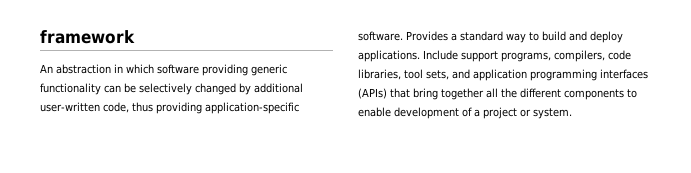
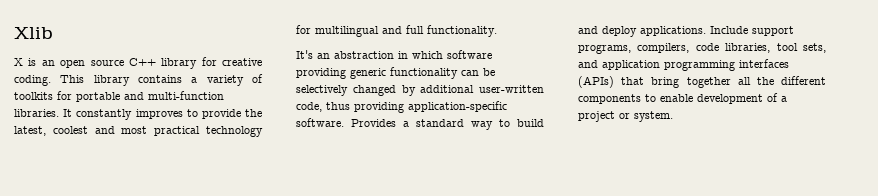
[40,30,135,44] [40,64,53,73] framework // An -> [14,27,53,39] [14,57,262,69] [14,74,263,86] [14,91,224,102] [14,109,262,120] [14,126,263,137] [296,25,497,37] [296,50,330,59] Xlib // X is an open source C++ library for creative coding. This library contains a variety of toolkits for portable and multi-function libraries. It constantly improves to provide the latest, coolest and most practical technology for multilingual and full functionality. // It's an

